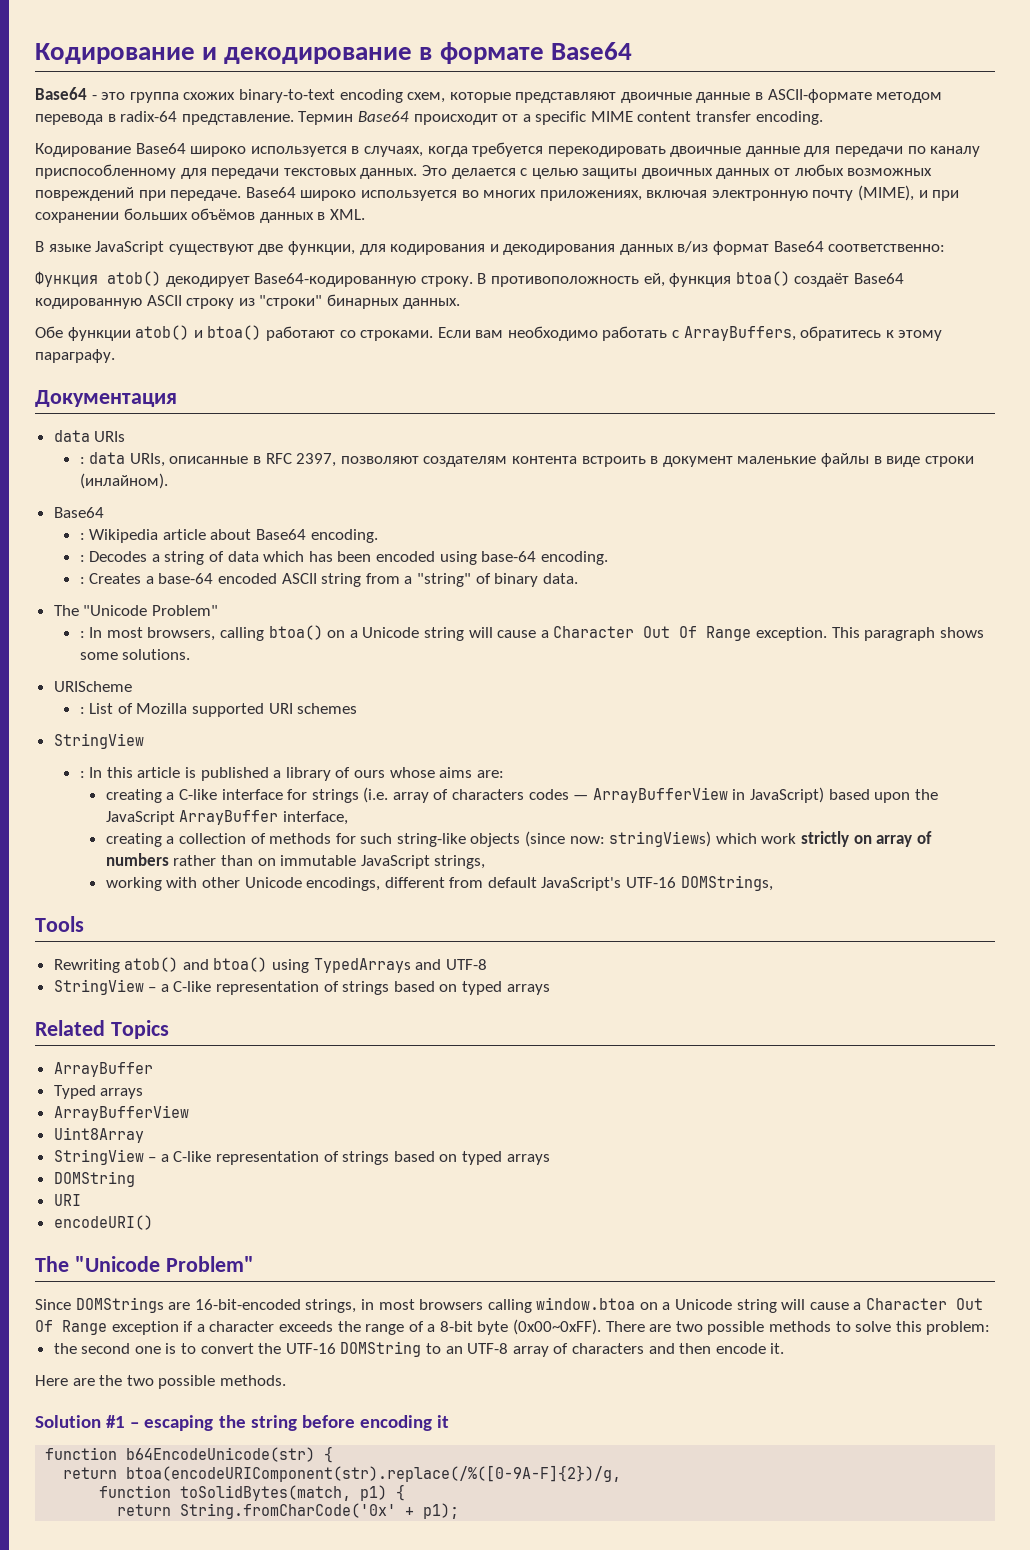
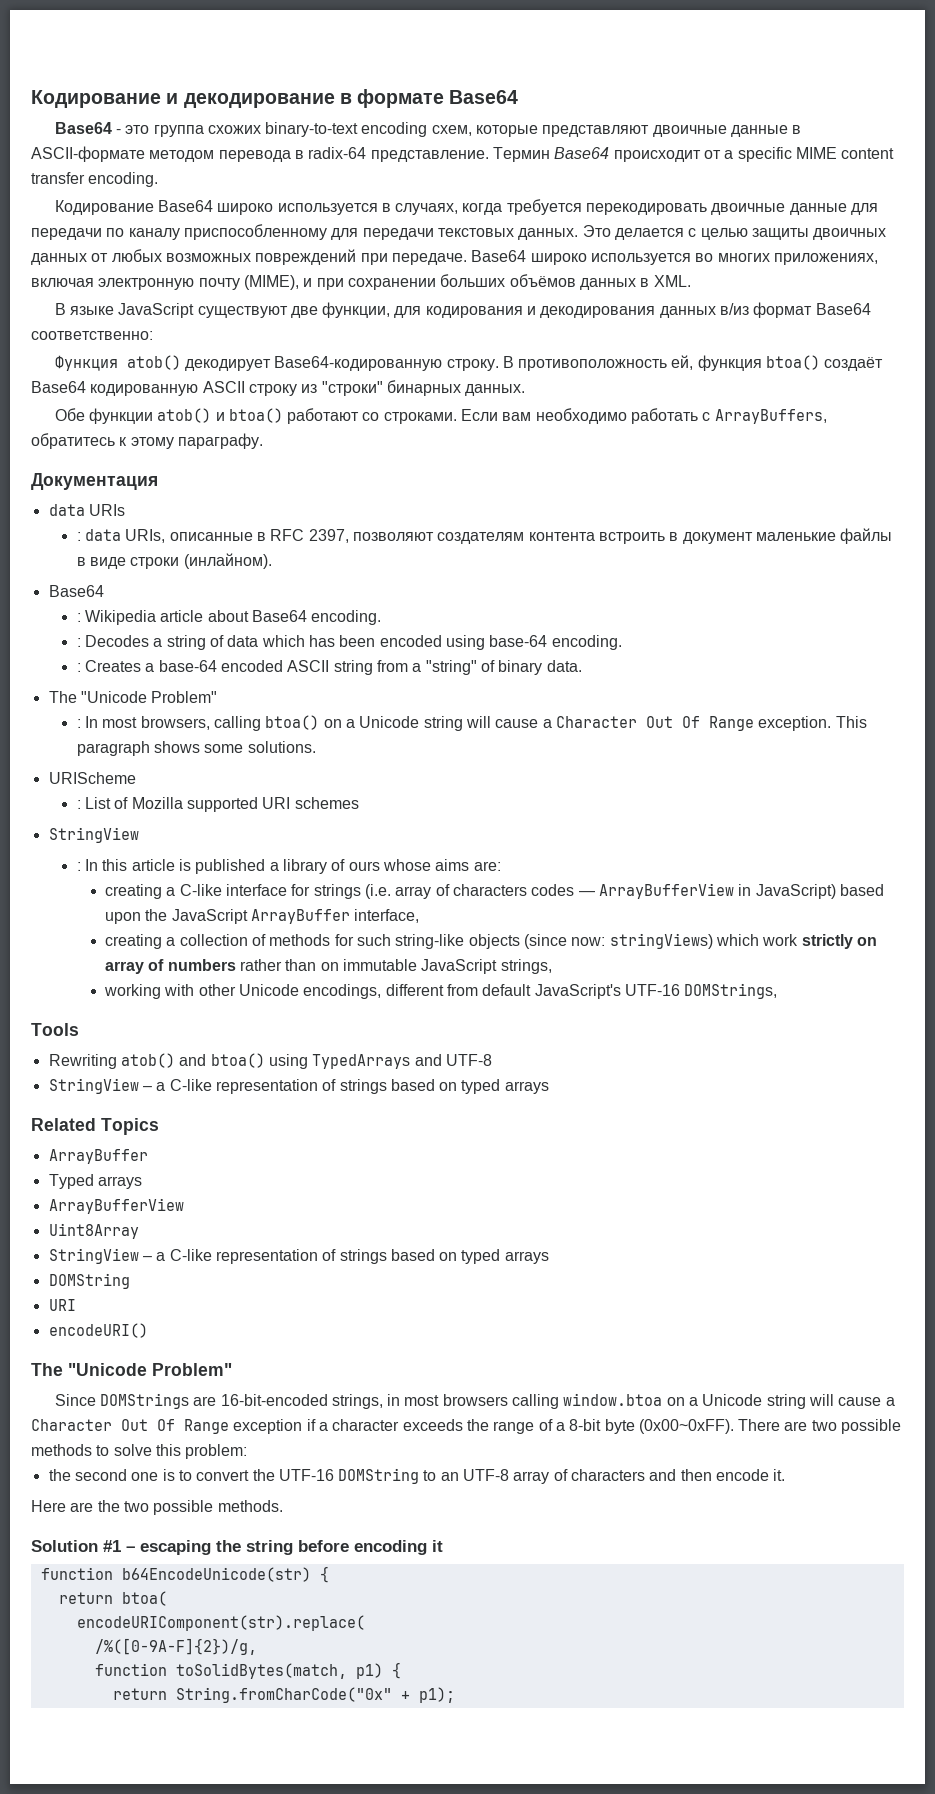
[126,1465,622,1482] btoa(encodeURIComponent(str).replace(/%([0-9A-F]{2})/g, -> [121,1591,167,1606] [76,1615,365,1631] [94,1638,257,1655] btoa( // encodeURIComponent(str).replace( // /%([0-9A-F]{2})/g,
[180,1503,397,1519] String.fromCharCode('0x' -> [175,1687,392,1703] String.fromCharCode("0x"

